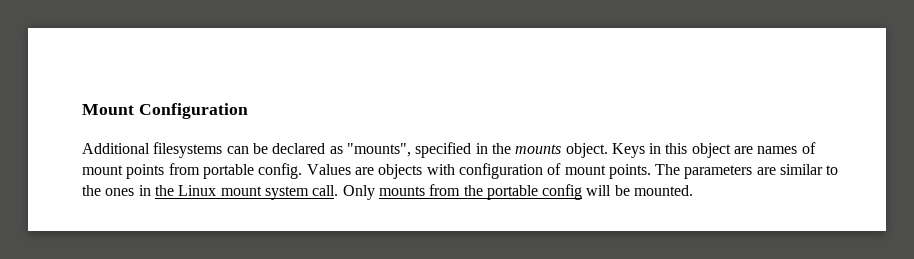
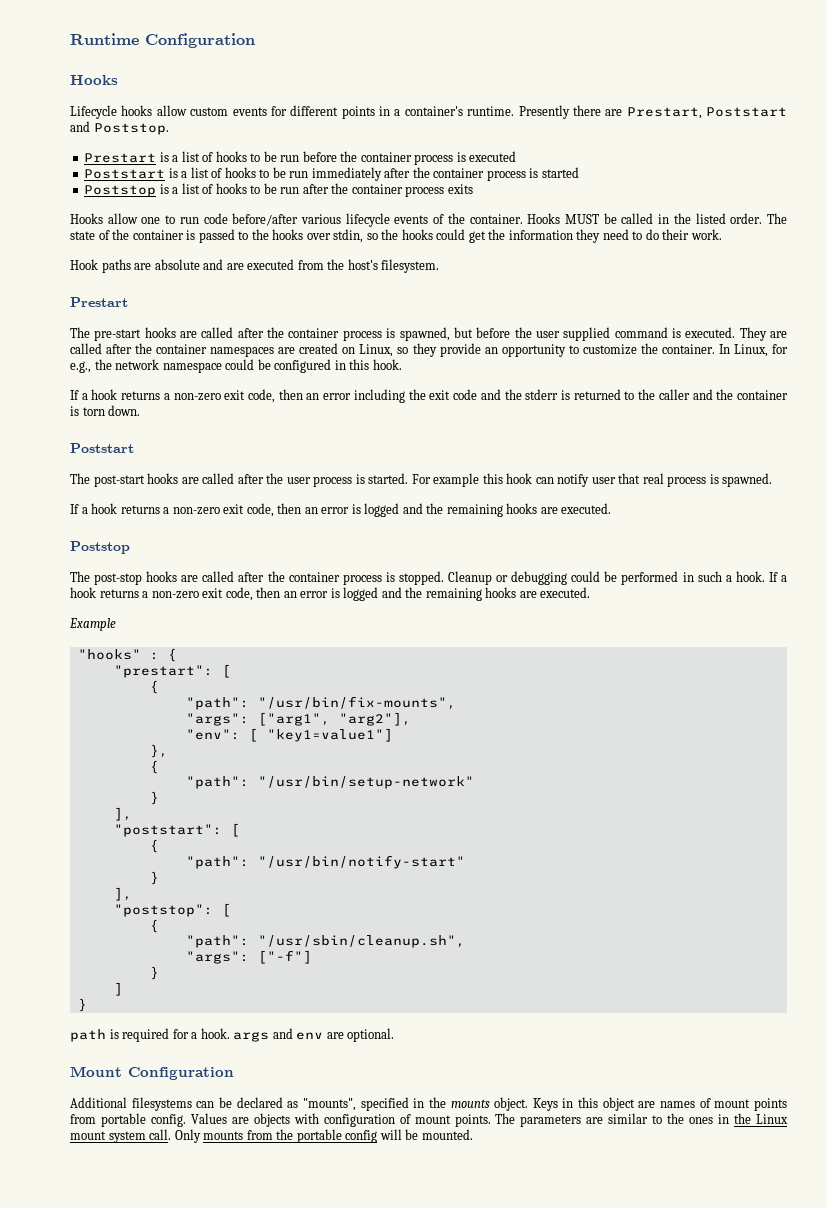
(82, 109) none -> [70,33,255,48] [70,75,118,85] [70,105,787,119] [70,121,169,135] [84,151,517,165] [84,167,579,181] [84,183,473,197] [70,213,787,227] [70,229,722,243] [70,259,440,273] [70,297,128,307] [70,327,788,341] [70,343,788,357] [70,359,402,373] [70,389,789,403] [70,405,141,416] [70,443,134,453] [70,473,773,487] [70,503,612,517] [70,541,130,554] [70,571,787,585] [70,587,591,601] [69,618,116,631] [77,648,177,662] [113,664,231,678] [149,680,159,694] [185,696,456,710] [185,712,411,726] [185,728,393,742] [149,744,168,758] [149,760,159,774] [185,776,474,789] [149,791,159,805] [113,807,132,821] [113,823,240,837] [149,839,159,853] [185,855,465,869] [149,871,159,885] [113,887,132,901] [113,903,231,917] [149,919,159,933] [185,935,465,948] [185,950,312,964] [149,966,159,980] [113,982,123,996] [77,998,87,1012] [70,1028,395,1042] Runtime Configuration // Hooks // Lifecycle hooks allow custom events for different points in a container's runtime. Presently there are Prestart, Poststart and Poststop. // Prestart is a list of hooks to be run before the container process is executed // Poststart is a list of hooks to be run immediately after the container process is started // Poststop is a list of hooks to be run after the container process exits // Hooks allow one to run code before/after various lifecycle events of the container. Hooks MUST be called in the listed order. The state of the container is passed to the hooks over stdin, so the hooks could get the information they need to do their work. // Hook paths are absolute and are executed from the host's filesystem. // Prestart // The pre-start hooks are called after the container process is spawned, but before the user supplied command is executed. They are called after the container namespaces are created on Linux, so they provide an opportunity to customize the container. In Linux, for e.g., the network namespace could be configured in this hook. // If a hook returns a non-zero exit code, then an error including the exit code and the stderr is returned to the caller and the container is torn down. // Poststart // The post-start hooks are called after the user process is started. For example this hook can notify user that real process is spawned. // If a hook returns a non-zero exit code, then an error is logged and the remaining hooks are executed. // Poststop // The post-stop hooks are called after the container process is stopped. Cleanup or debugging could be performed in such a hook. If a hook returns a non-zero exit code, then an error is logged and the remaining hooks are executed. // Example // "hooks" : { // "prestart": [ // { // "path": "/usr/bin/fix-mounts", // "args": ["arg1", "arg2"], // "env": [ "key1=value1"] // }, // { // "path": "/usr/bin/setup-network" // } // ], // "poststart": [ // { // "path": "/usr/bin/notify-start" // } // ], // "poststop": [ // { // "path": "/usr/sbin/cleanup.sh", // "args": ["-f"] // } // ] // } // path is required for a hook. args and env are optional. //

